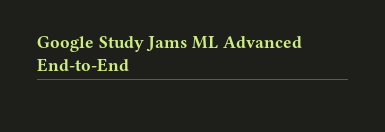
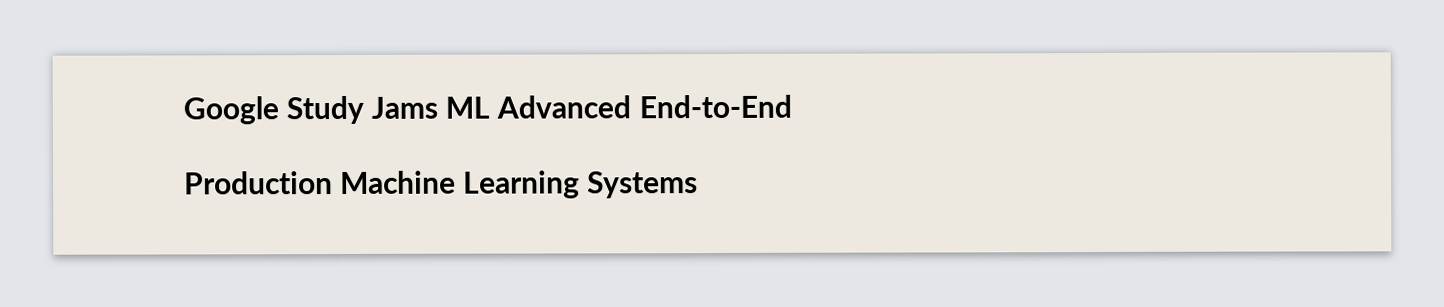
(129, 65) none -> [184,170,699,199] // Production Machine Learning Systems

